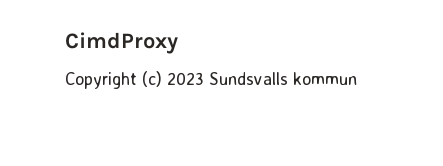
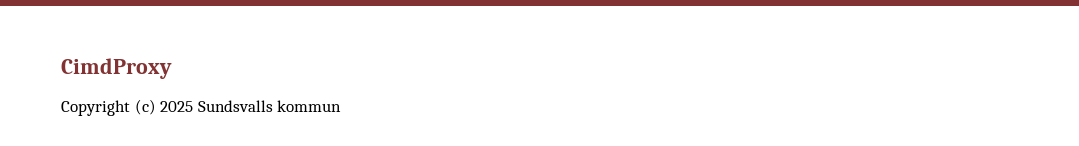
[167,72,204,85] 2023 -> [160,101,194,112] 2025

